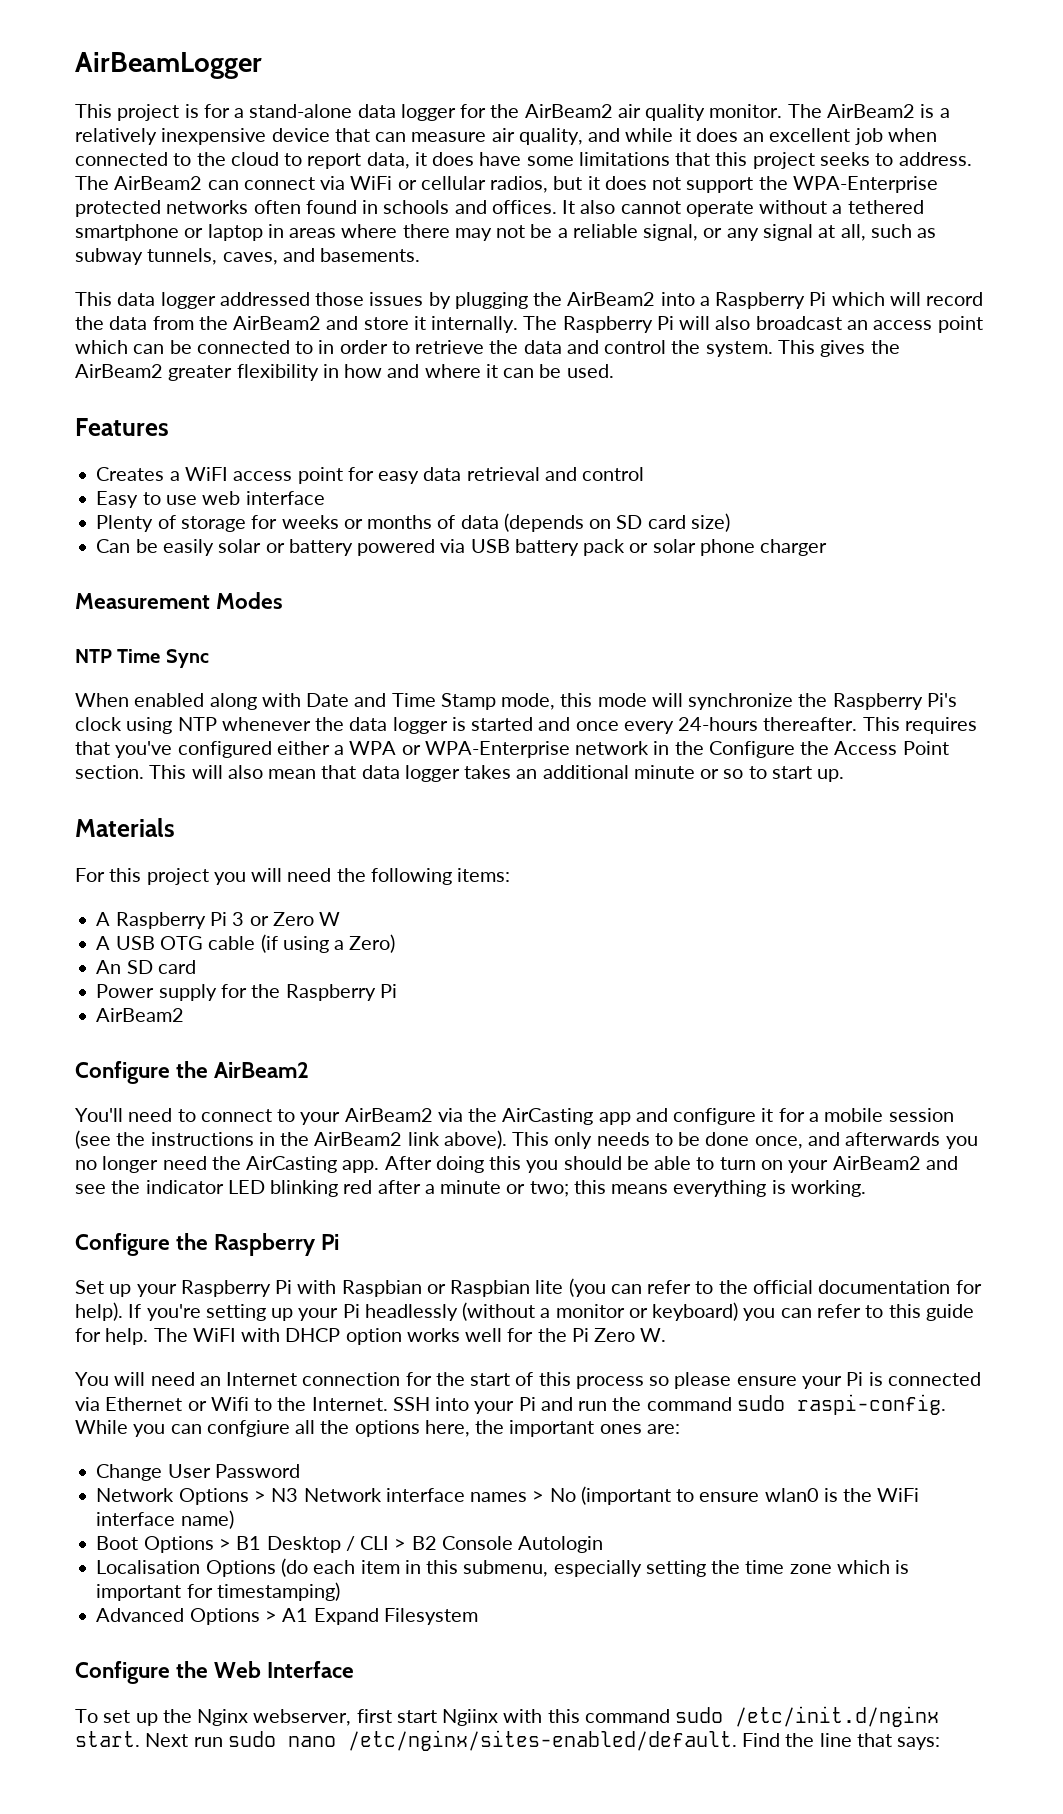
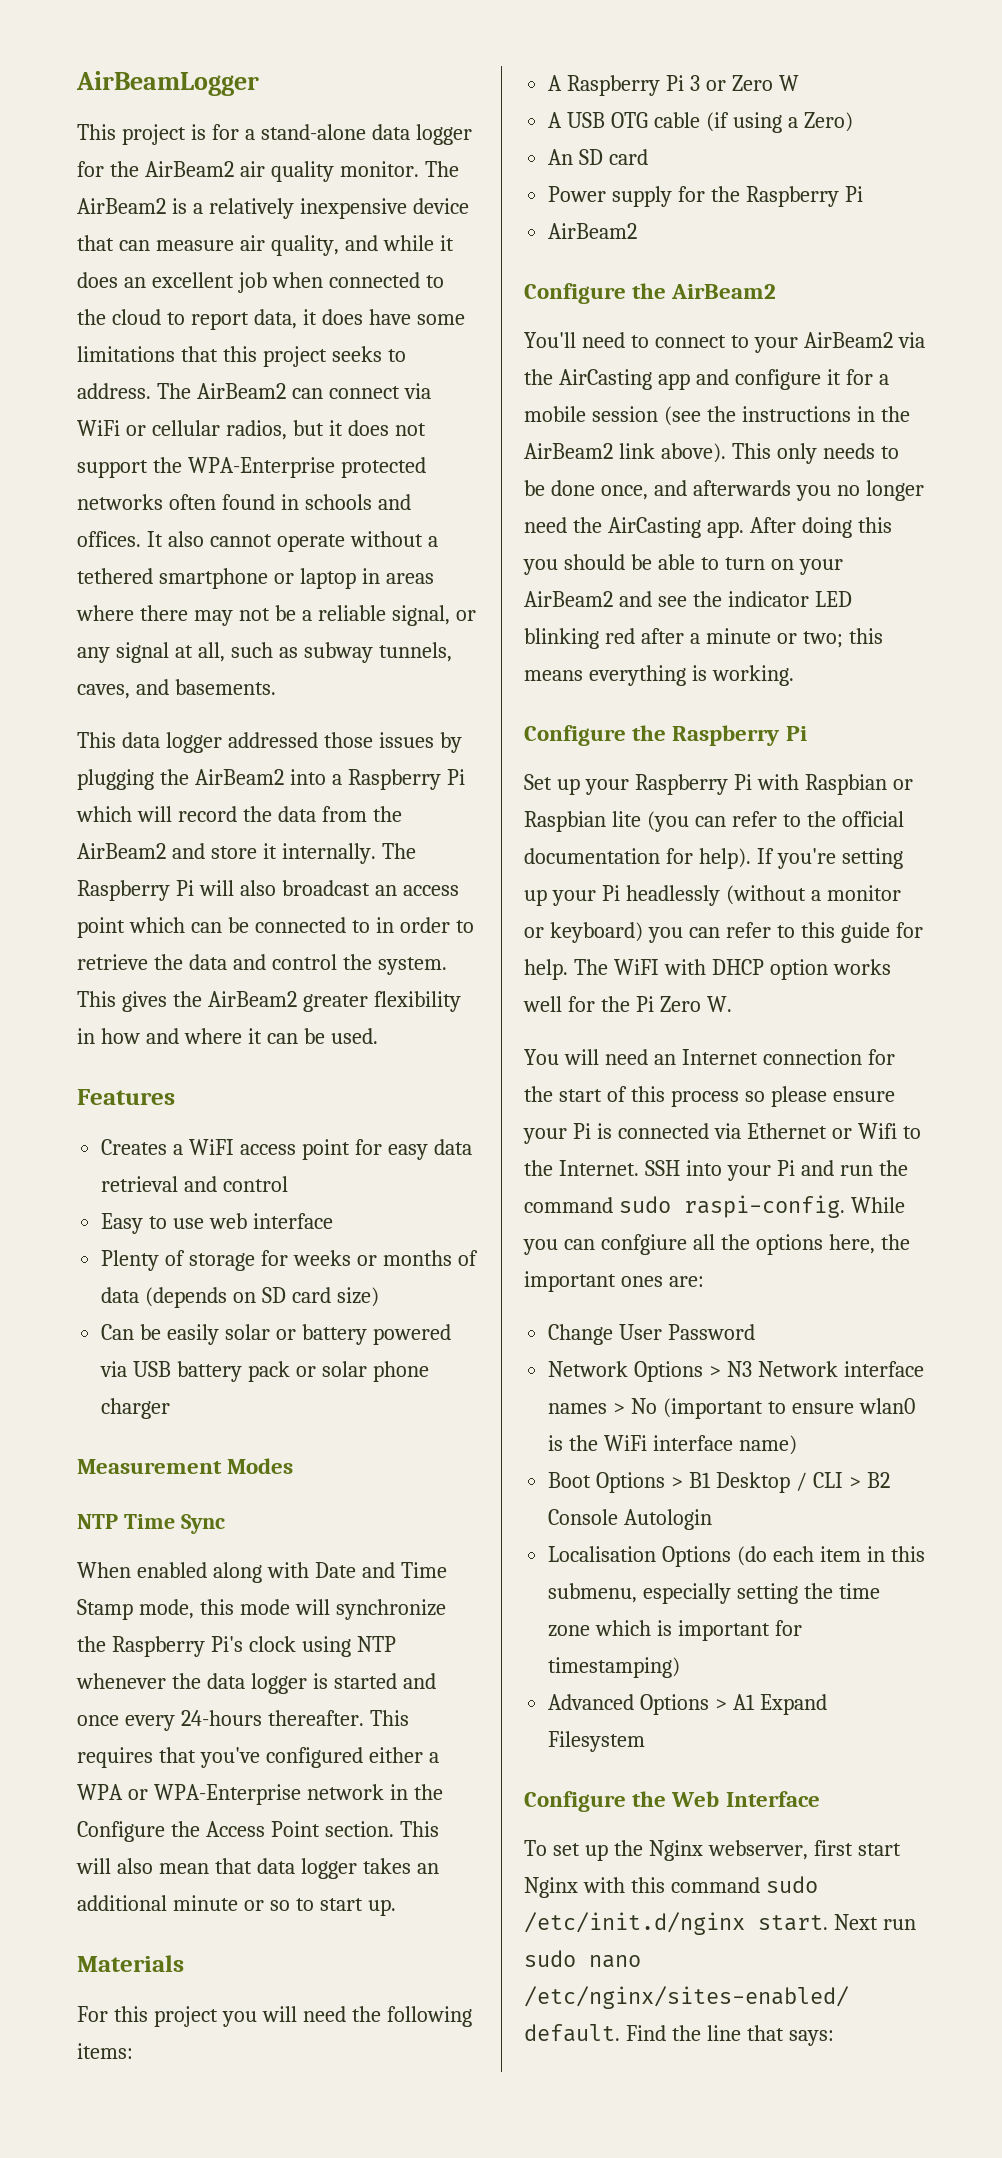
[442,1709,499,1726] Ngiinx -> [524,1877,578,1898] Nginx

